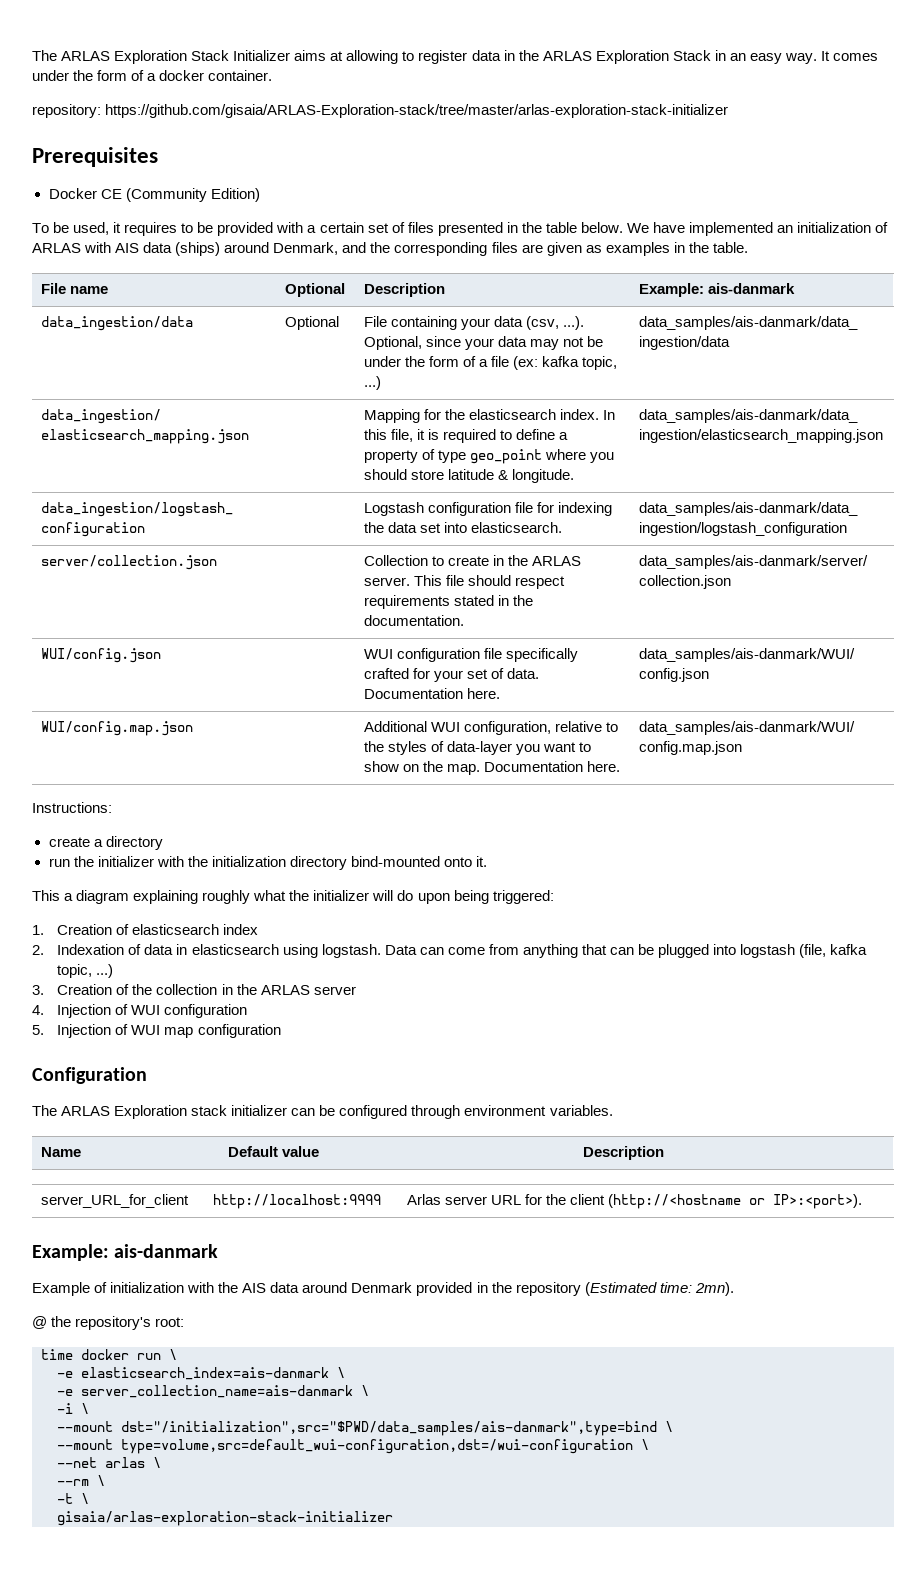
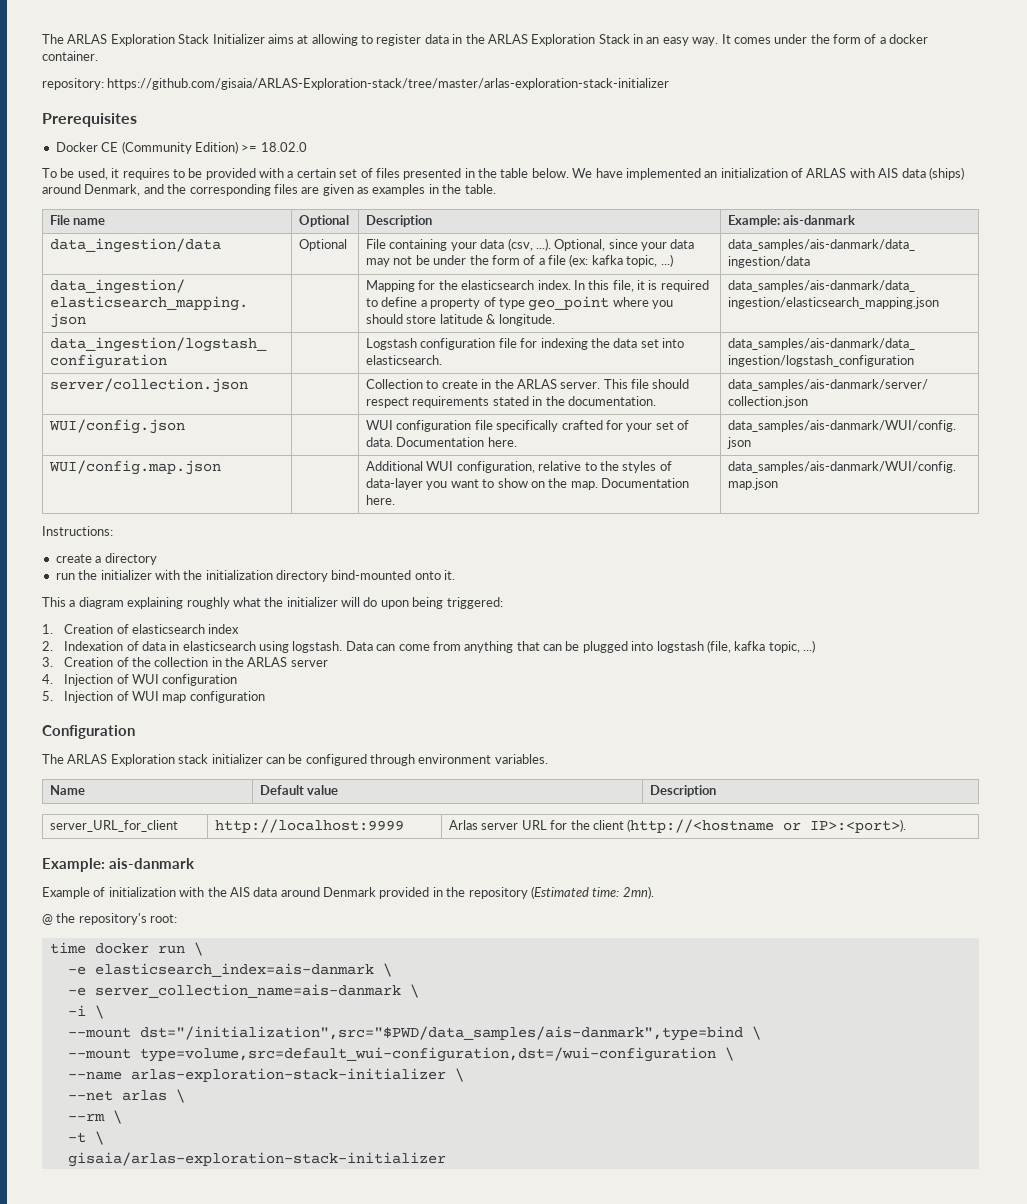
(260, 195) none -> [241,142,307,152] >= 18.02.0
(649, 1444) none -> [67,1068,464,1082] // --name arlas-exploration-stack-initializer \

